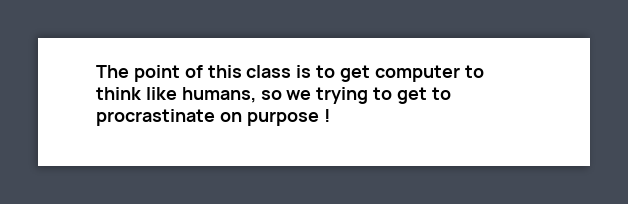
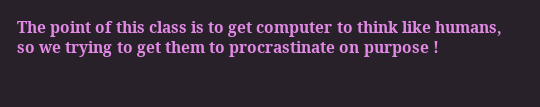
(428, 95) none -> [164,41,205,53] them

